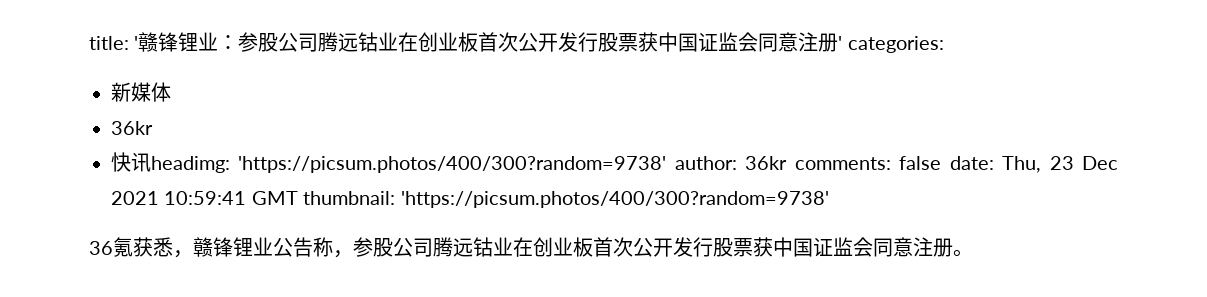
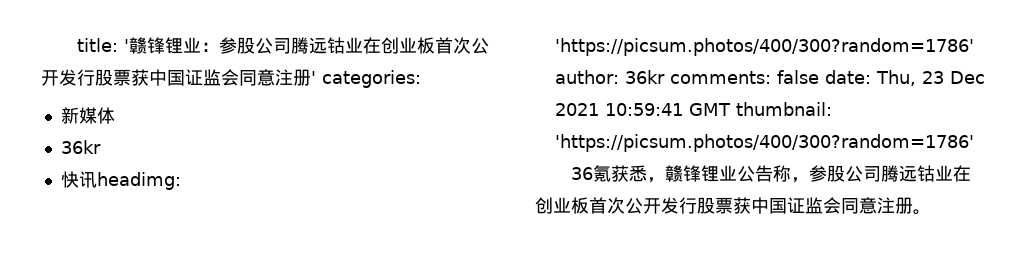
[238,156,667,173] 'https://picsum.photos/400/300?random=9738' -> [554,38,974,56] 'https://picsum.photos/400/300?random=1786'
[400,191,829,208] 'https://picsum.photos/400/300?random=9738' -> [554,134,974,152] 'https://picsum.photos/400/300?random=1786'

